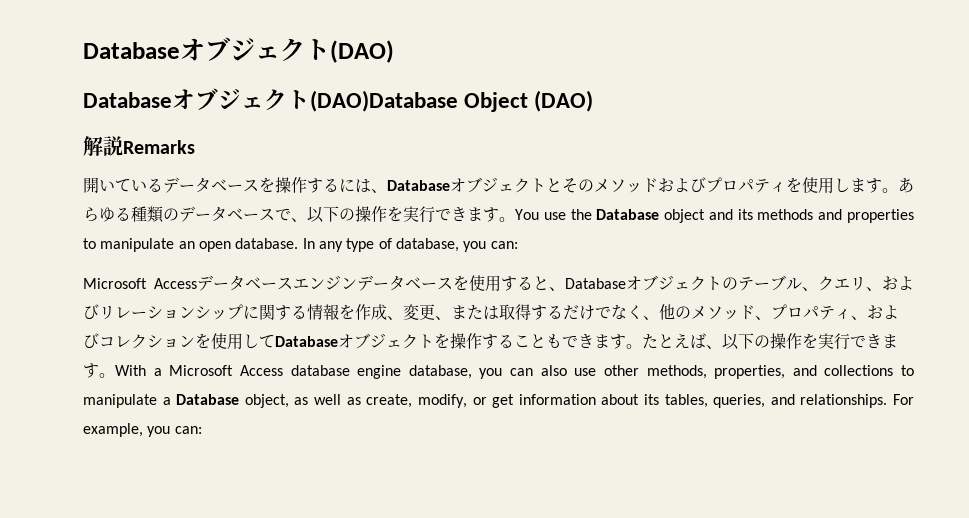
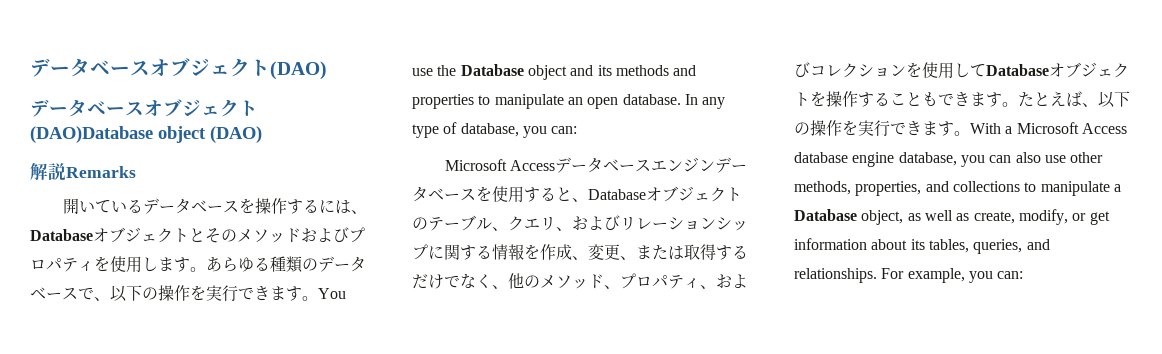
[83,42,180,59] Database -> [30,58,150,77] データベース
[83,92,172,108] Database -> [30,99,144,117] データベース
[464,92,529,112] Object -> [158,126,206,143] object

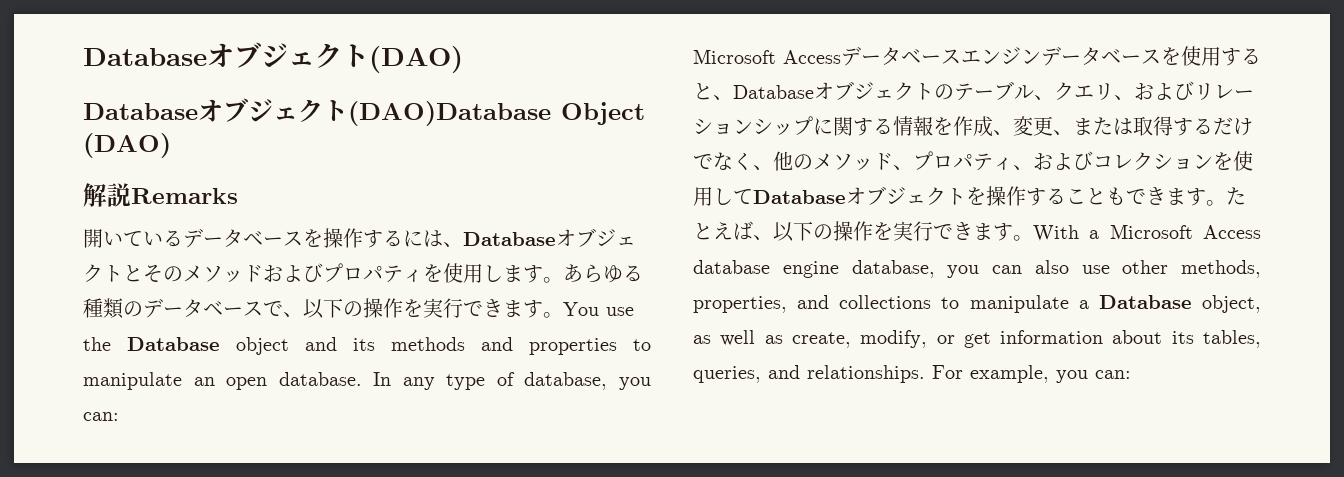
[30,58,150,77] データベース -> [83,48,207,66] Database
[30,99,144,117] データベース -> [83,103,198,120] Database
[158,126,206,143] object -> [561,102,645,125] Object

